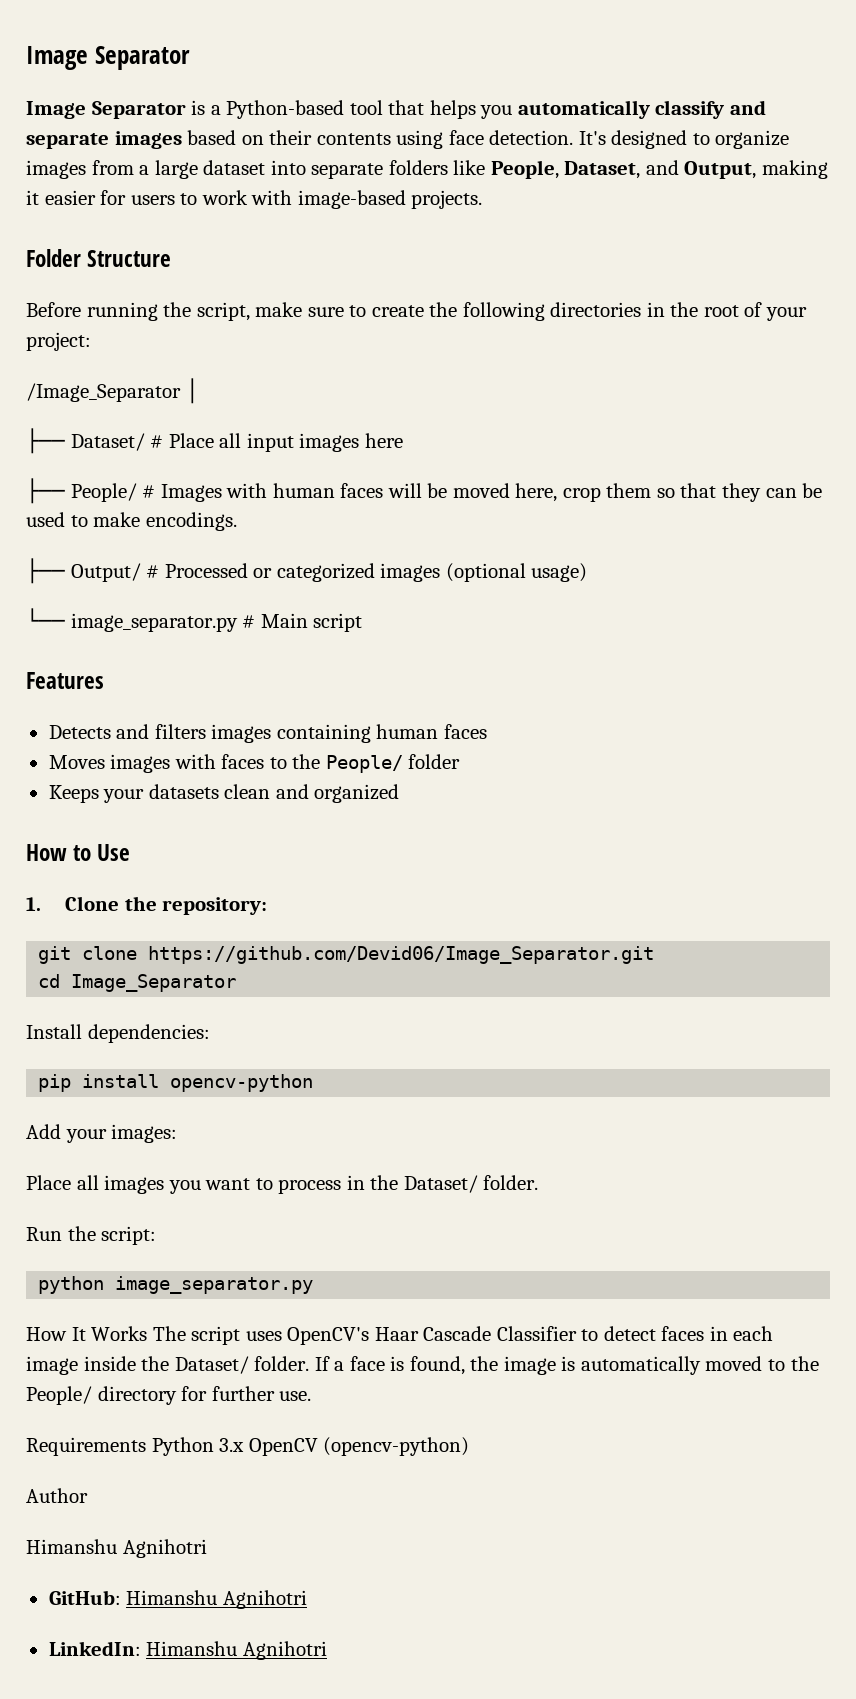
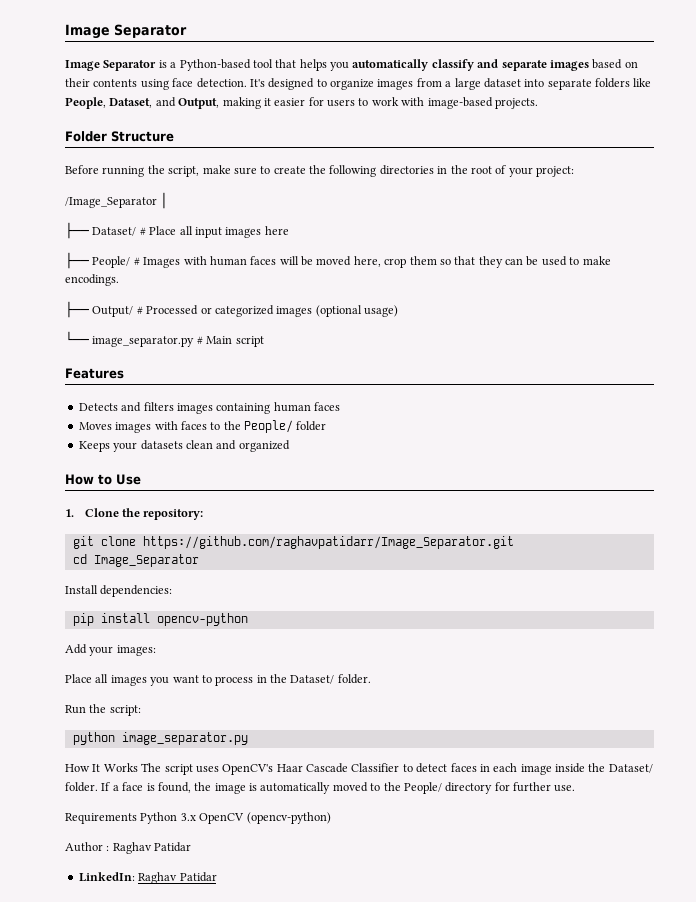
[148,946,655,964] https://github.com/Devid06/Image_Separator.git -> [142,536,514,549] https://github.com/raghavpatidarr/Image_Separator.git
[26,1539,207,1558] [48,1590,307,1609] // Himanshu Agnihotri // GitHub: Himanshu Agnihotri -> [106,842,192,854] : Raghav Patidar
[146,1641,327,1660] Himanshu Agnihotri -> [138,872,217,884] Raghav Patidar

